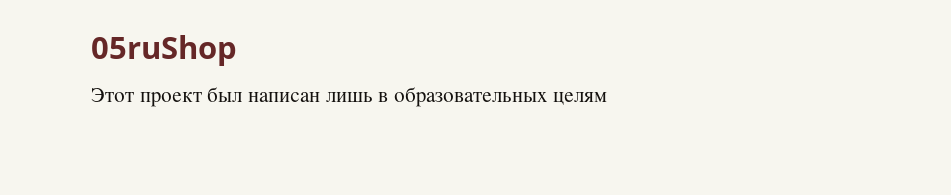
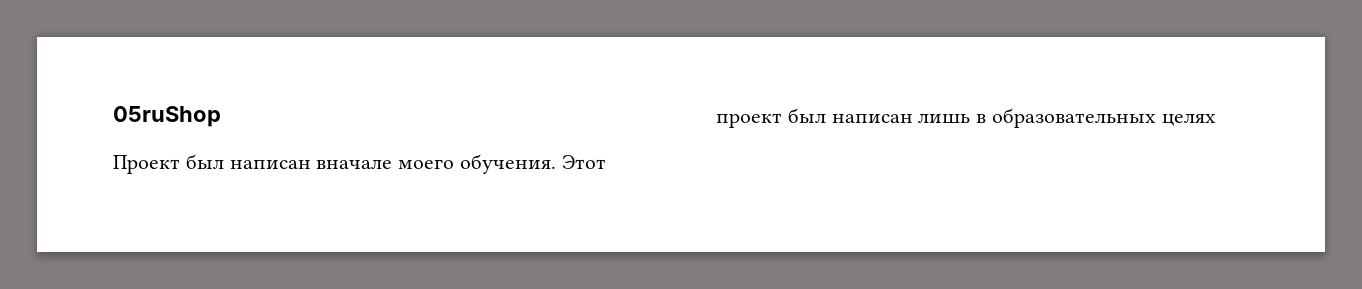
(237, 50) none -> [113,154,557,174] Проект был написан вначале моего обучения.
[552,92,607,105] целям -> [1161,113,1216,126] целях

